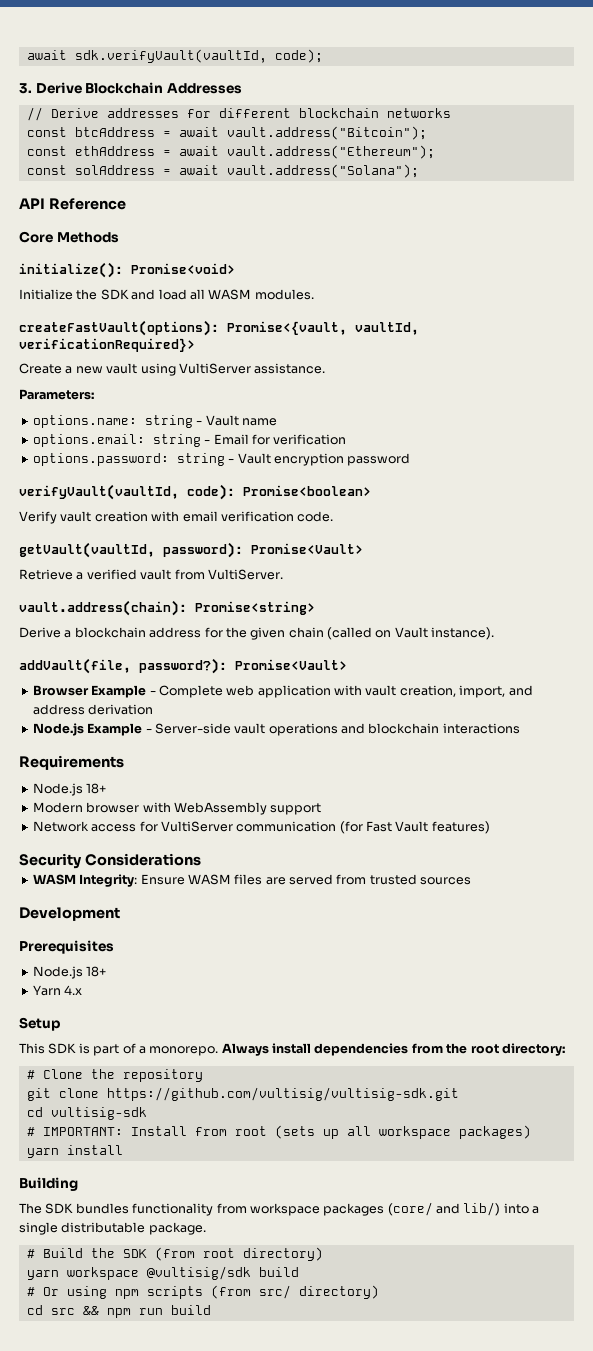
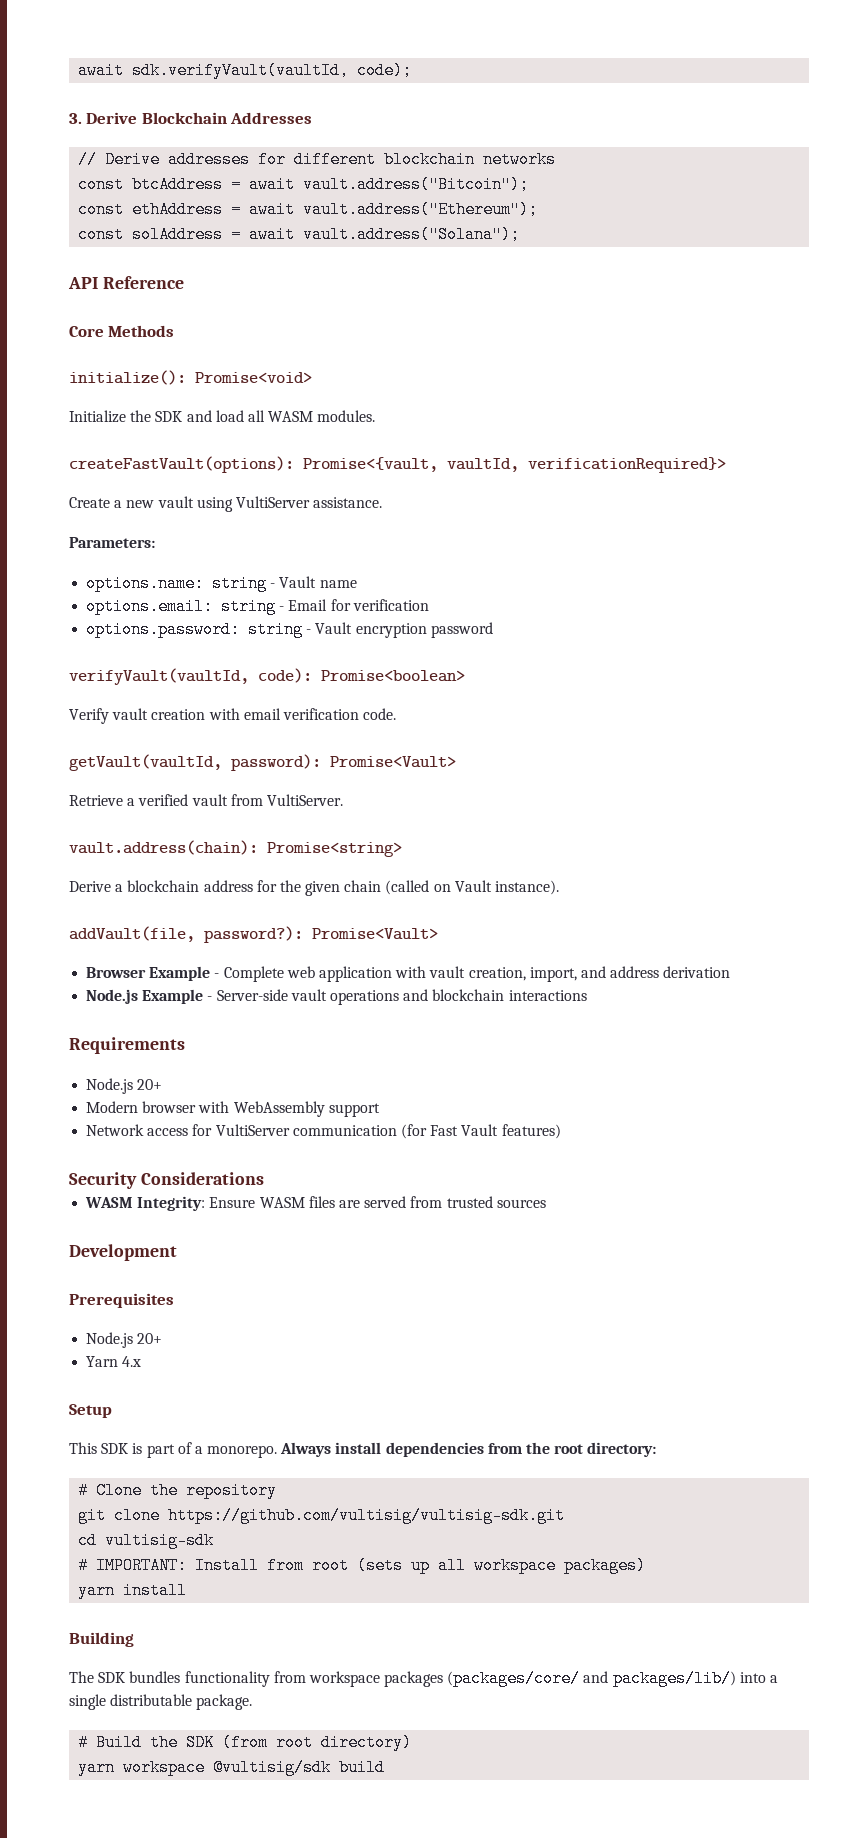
[86,783,107,794] 18+ -> [137,1079,163,1090] 20+
[86,966,107,977] 18+ -> [137,1333,163,1344] 20+
[387,1202,501,1216] (core/ and lib/) -> [447,1670,736,1687] (packages/core/ and packages/lib/)
[26,1285,379,1299] [26,1305,211,1318] // # Or using npm scripts (from src/ directory) // cd src && npm run build -> (386, 1767) none

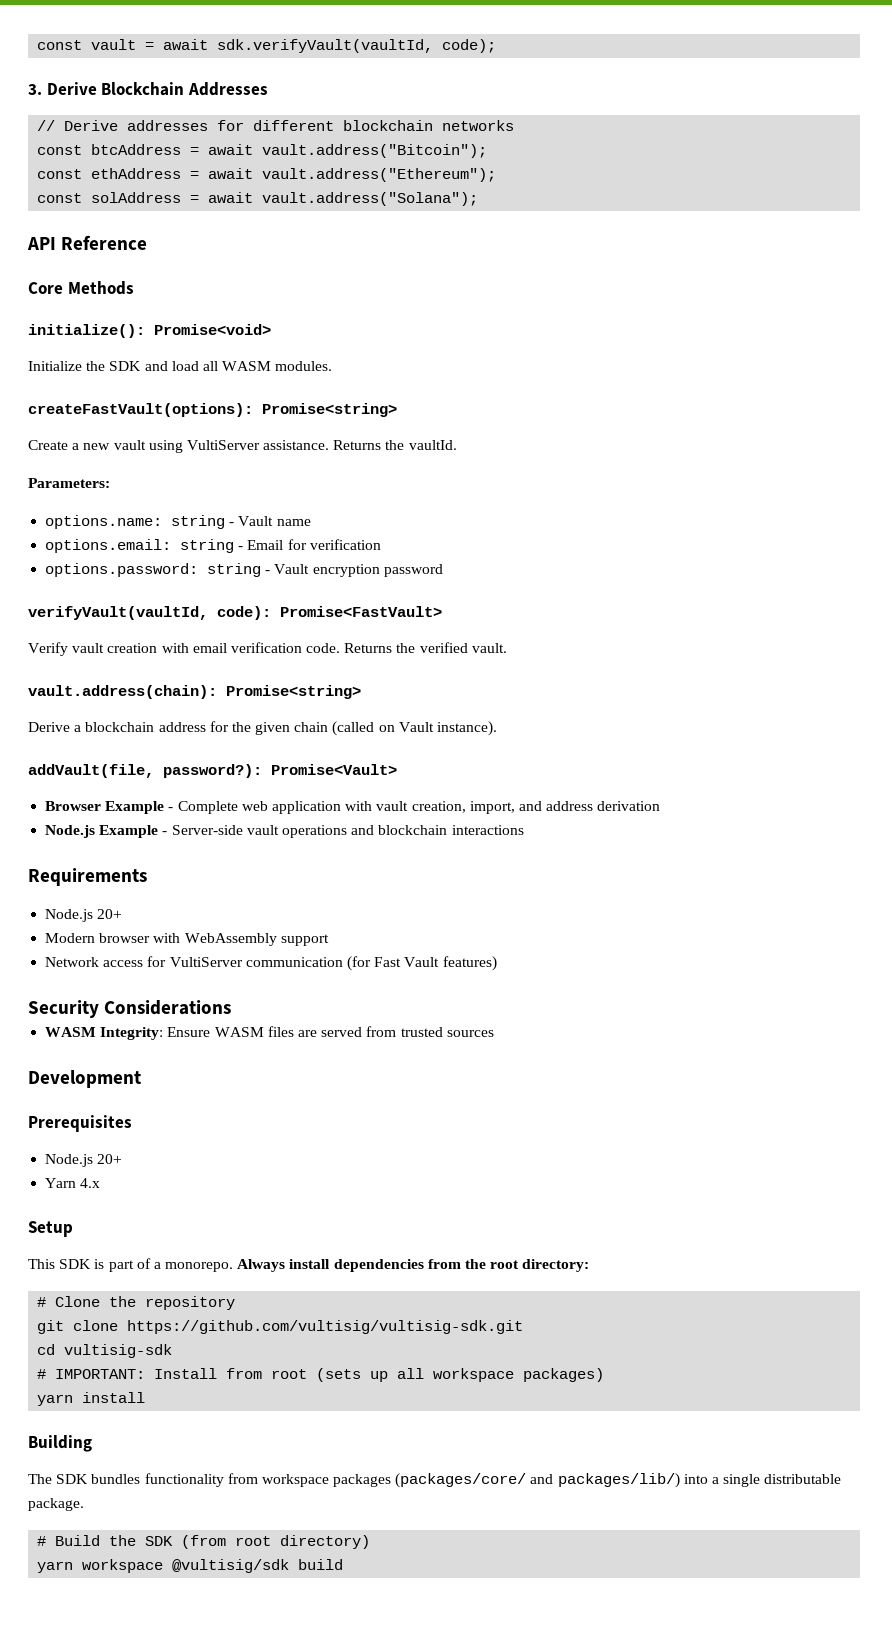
(78, 70) none -> [37,39,155,50] const vault =
[303,457,726,473] Promise<{vault, vaultId, verificationRequired}> -> [262,403,397,417] Promise<string>
(383, 502) none -> [333,440,457,450] Returns the vaultId.
[321,670,465,682] Promise<boolean> -> [280,606,442,617] Promise<FastVault>
[69,754,456,771] [69,794,343,806] // getVault(vaultId, password): Promise<Vault> // Retrieve a verified vault from VultiServer. -> [344,642,507,653] Returns the verified vault.

